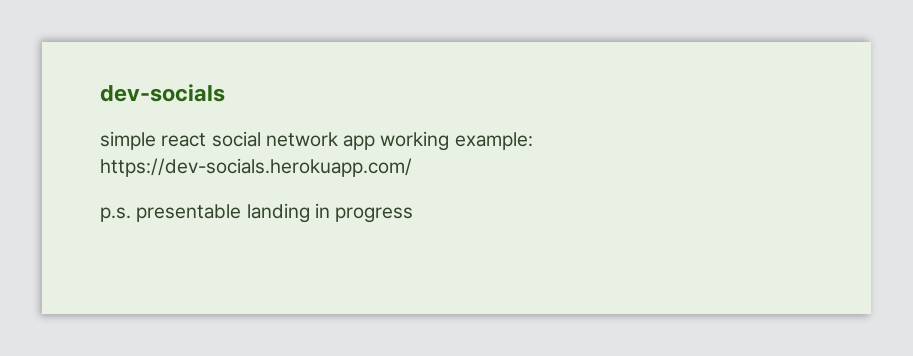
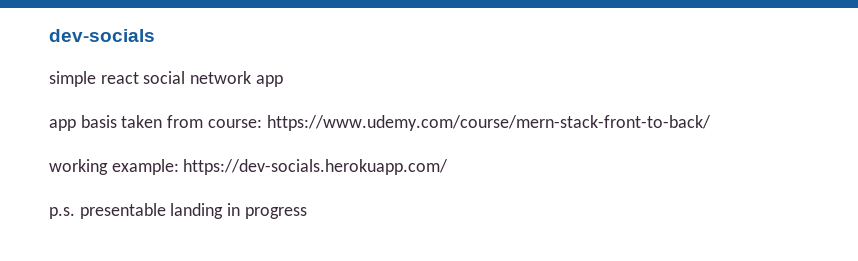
(376, 142) none -> [49,115,711,131] // app basis taken from course: https://www.udemy.com/course/mern-stack-front-to-back/ //

